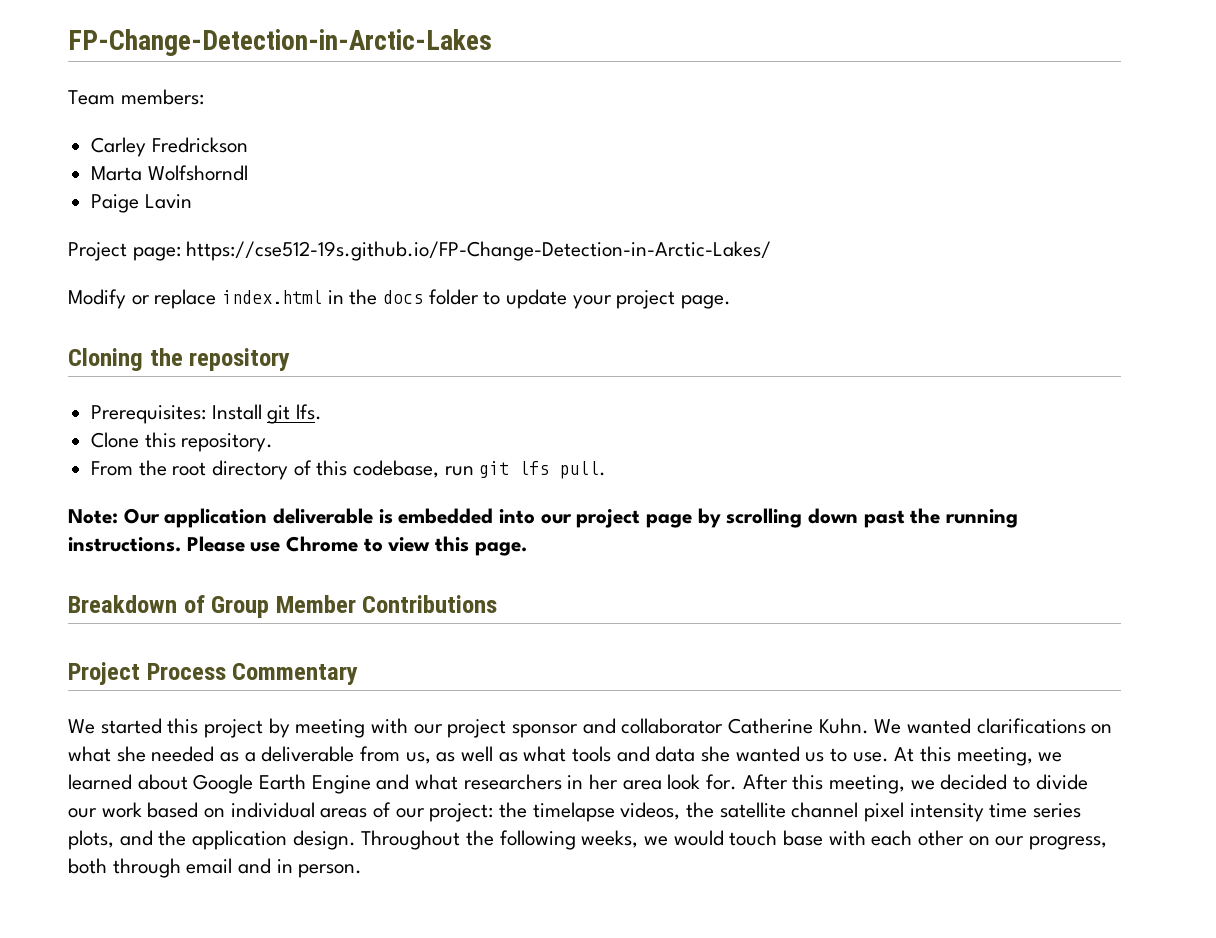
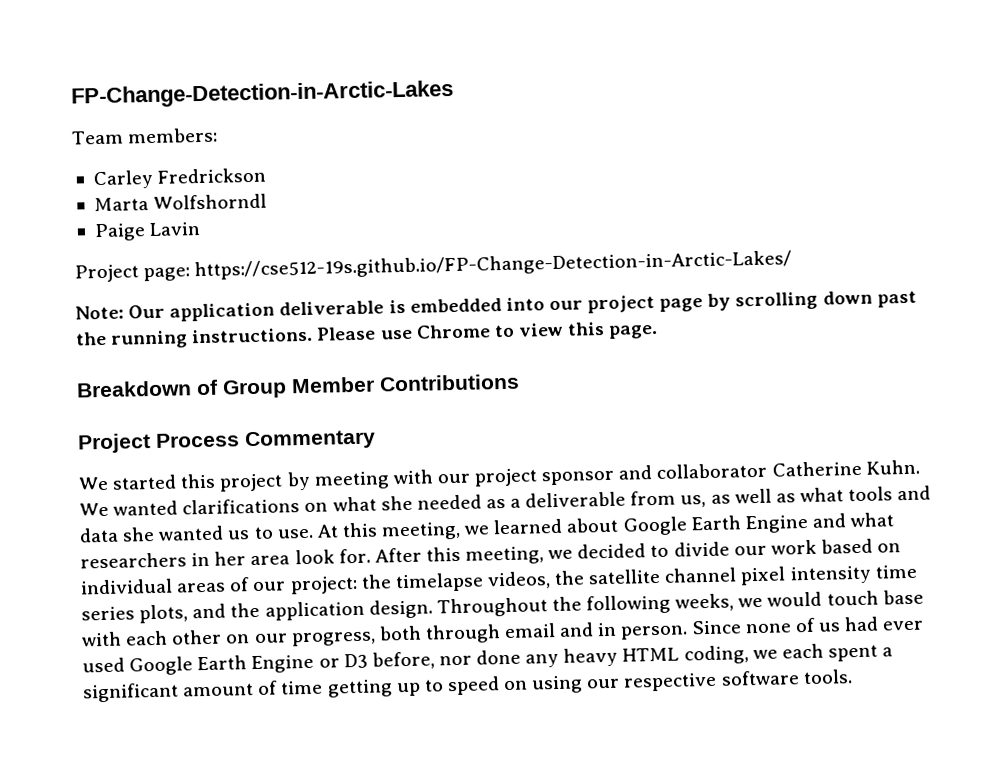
[68,289,732,309] [68,348,291,371] [91,404,323,424] [91,432,274,452] [91,460,607,480] // Modify or replace index.html in the docs folder to update your project page. // Cloning the repository // Prerequisites: Install git lfs. // Clone this repository. // From the root directory of this codebase, run git lfs pull. -> (793, 265) none
(363, 871) none -> [691,616,925,635] [82,643,894,676] [82,669,853,703] Since none of us had ever used Google Earth Engine or D3 before, nor done any heavy HTML coding, we each spent a significant amount of time getting up to speed on using our respective software tools.

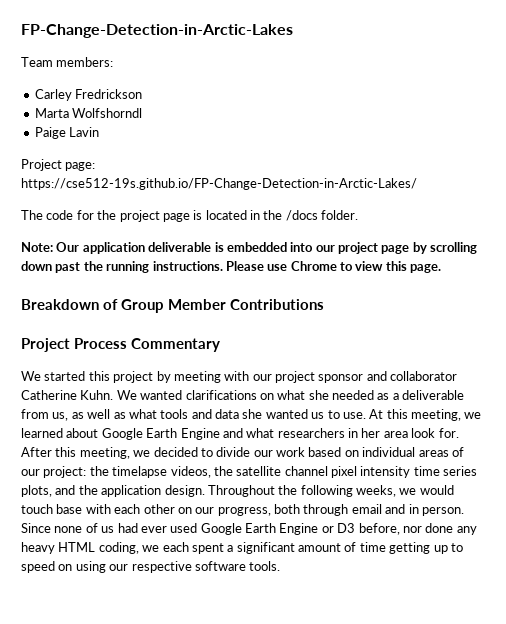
(793, 265) none -> [21,210,359,222] // The code for the project page is located in the /docs folder.

